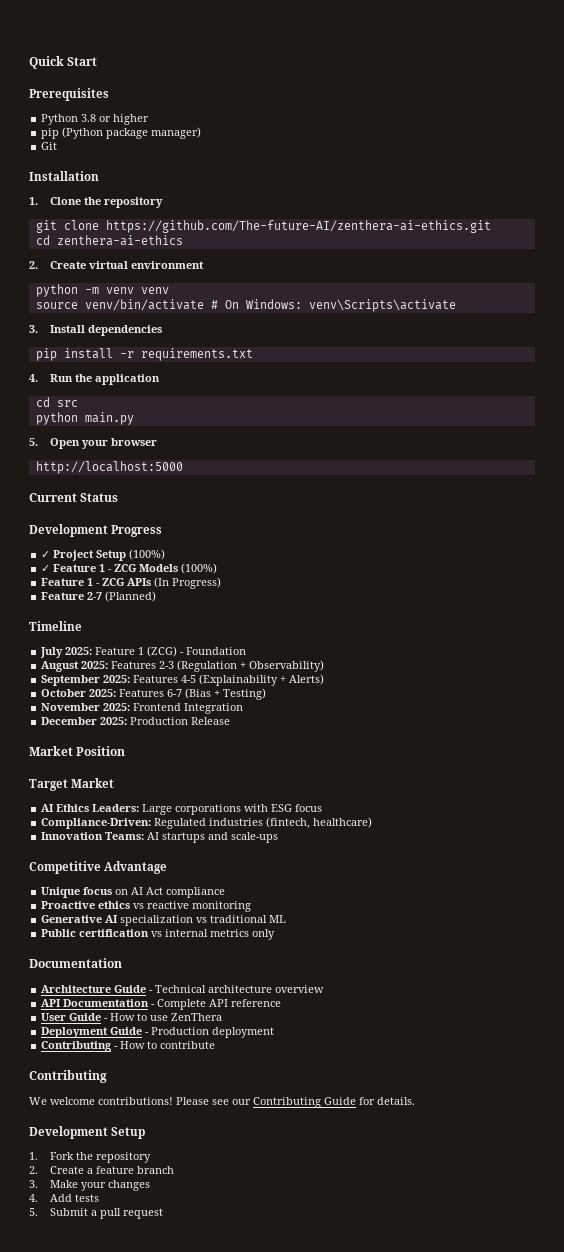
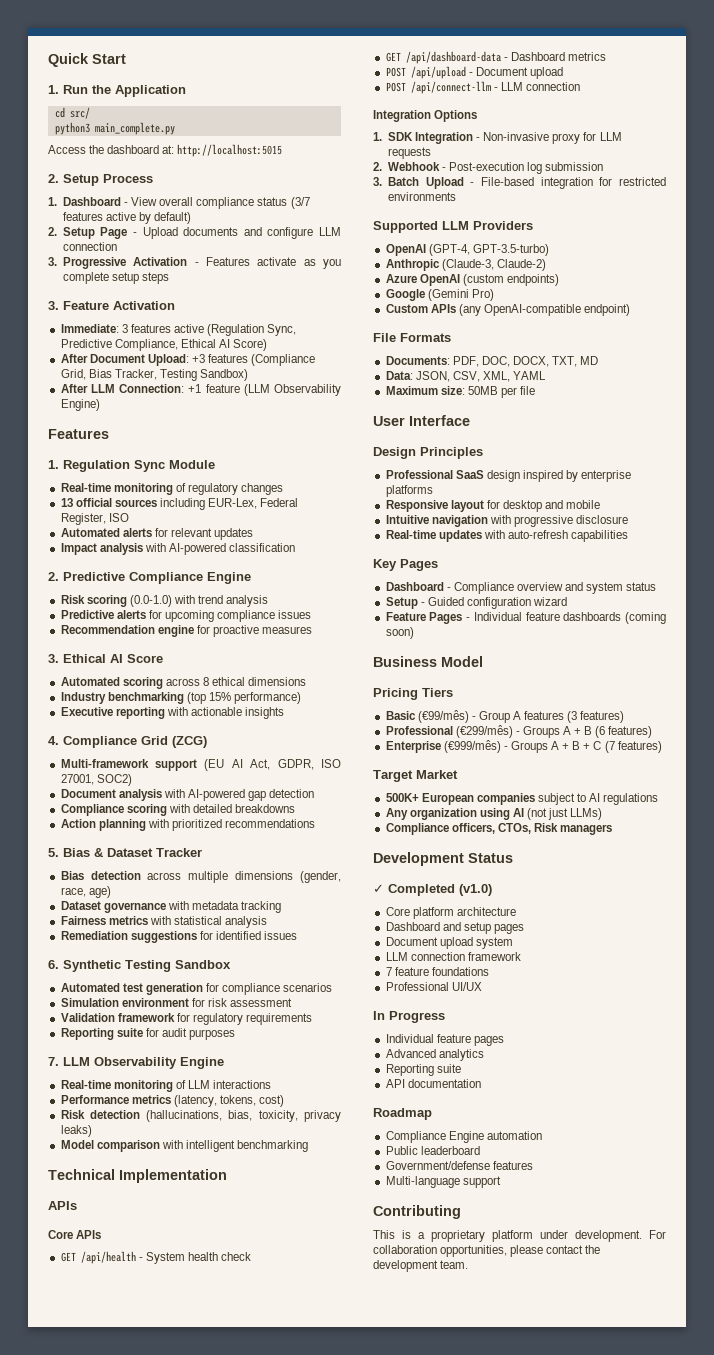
[29,88,109,101] [41,114,150,125] [41,127,202,139] [41,142,58,150] [29,171,99,181] [29,197,164,208] [35,220,491,233] [35,235,183,246] [29,261,205,269] [35,284,169,297] [35,299,456,312] [29,325,163,336] [35,348,253,361] [29,374,161,385] [35,397,78,407] [35,412,134,425] [29,438,158,449] [35,461,183,474] [29,493,119,502] [29,524,163,537] [41,549,166,561] [41,563,218,574] [41,577,222,589] [41,591,157,602] [29,621,82,631] [40,646,247,658] [41,660,325,672] [41,674,325,686] [41,688,267,700] [41,703,244,714] [41,717,231,725] [29,746,126,756] [29,778,115,791] [41,804,323,815] [41,817,373,829] [41,832,279,843] [29,861,168,874] [41,887,226,898] [41,901,252,912] [41,915,287,926] [41,929,276,940] [29,958,122,968] [41,985,325,993] [41,999,282,1010] [41,1013,223,1021] [41,1027,275,1038] [41,1041,216,1052] [29,1070,107,1083] [29,1097,415,1108] [29,1126,146,1139] [29,1152,152,1163] [29,1166,175,1174] [29,1180,151,1191] [29,1194,100,1202] [29,1208,164,1219] Prerequisites // Python 3.8 or higher // pip (Python package manager) // Git // Installation // 1. Clone the repository // git clone https://github.com/The-future-AI/zenthera-ai-ethics.git // cd zenthera-ai-ethics // 2. Create virtual environment // python -m venv venv // source venv/bin/activate # On Windows: venv\Scripts\activate // 3. Install dependencies // pip install -r requirements.txt // 4. Run the application // cd src // python main.py // 5. Open your browser // http://localhost:5000 // Current Status // Development Progress // ✓ Project Setup (100%) // ✓ Feature 1 - ZCG Models (100%) // Feature 1 - ZCG APIs (In Progress) // Feature 2-7 (Planned) // Timeline // July 2025: Feature 1 (ZCG) - Foundation // August 2025: Features 2-3 (Regulation + Observability) // September 2025: Features 4-5 (Explainability + Alerts) // October 2025: Features 6-7 (Bias + Testing) // November 2025: Frontend Integration // December 2025: Production Release // Market Position // Target Market // AI Ethics Leaders: Large corporations with ESG focus // Compliance-Driven: Regulated industries (fintech, healthcare) // Innovation Teams: AI startups and scale-ups // Competitive Advantage // Unique focus on AI Act compliance // Proactive ethics vs reactive monitoring // Generative AI specialization vs traditional ML // Public certification vs internal metrics only // Documentation // Architecture Guide - Technical architecture overview // API Documentation - Complete API reference // User Guide - How to use ZenThera // Deployment Guide - Production deployment // Contributing - How to contribute // Contributing // We welcome contributions! Please see our Contributing Guide for details. // Development Setup // 1. Fork the repository // 2. Create a feature branch // 3. Make your changes // 4. Add tests // 5. Submit a pull request -> [48,85,186,97] [54,107,90,119] [54,122,175,135] [48,144,283,157] [48,174,153,186] [48,197,310,209] [62,212,192,224] [48,227,341,239] [62,242,117,251] [48,257,341,269] [62,272,170,284] [48,301,175,310] [60,324,297,336] [60,339,268,351] [60,354,316,366] [60,369,249,381] [60,384,341,396] [60,399,100,411] [48,429,109,439] [48,460,215,472] [60,483,284,495] [60,498,299,510] [60,513,129,525] [60,528,254,540] [60,543,296,555] [48,572,251,584] [60,595,269,607] [60,610,312,622] [60,625,313,637] [48,654,163,663] [60,677,307,689] [60,692,302,704] [60,707,285,719] [48,736,207,748] [60,759,342,771] [60,774,132,786] [60,789,315,801] [60,804,296,816] [60,819,316,831] [48,848,202,857] [60,871,341,883] [60,886,111,898] [60,901,282,913] [60,916,268,928] [60,931,298,943] [48,960,231,972] [60,983,333,995] [60,998,293,1007] [60,1013,313,1025] [60,1028,236,1040] [48,1057,224,1069] [60,1080,272,1092] [60,1095,285,1107] [60,1110,341,1122] [60,1125,92,1137] [60,1140,309,1152] [48,1169,227,1183] [48,1201,77,1210] [48,1230,102,1239] [60,1251,252,1264] [385,51,606,64] [385,66,563,79] [385,81,580,94] [373,110,478,122] [373,132,622,144] [387,147,431,159] [373,162,604,174] [373,177,666,189] [387,192,456,201] [373,221,533,233] [385,244,549,256] [385,259,546,271] [385,274,559,286] [385,289,494,301] [385,304,631,316] [373,333,451,342] [385,356,599,367] [385,371,547,382] [385,386,536,398] [373,415,470,426] [373,447,483,459] [385,470,632,482] [385,485,433,497] [385,500,601,512] [385,515,629,527] [385,530,629,542] [373,559,438,571] [385,582,657,594] [385,597,568,609] [385,612,666,624] [385,627,414,639] [373,656,483,667] [373,688,453,700] [385,710,625,723] [385,725,653,738] [385,740,662,753] [373,770,458,782] [385,793,659,805] [385,808,603,820] [385,823,613,835] [373,852,513,866] [373,884,492,896] [385,907,516,919] [385,922,524,934] [385,937,513,949] [385,952,521,961] [385,967,489,976] [385,982,482,991] [373,1011,445,1023] [385,1034,504,1046] [385,1049,484,1061] [385,1064,461,1076] [385,1079,481,1088] [373,1108,432,1120] [385,1131,542,1143] [385,1146,480,1155] [385,1161,533,1170] [385,1176,501,1188] [373,1205,461,1219] [373,1230,666,1242] [373,1245,601,1257] [373,1260,469,1272] 1. Run the Application // cd src/ // python3 main_complete.py // Access the dashboard at: http://localhost:5015 // 2. Setup Process // 1. Dashboard - View overall compliance status (3/7 features active by default) // 2. Setup Page - Upload documents and configure LLM connection // 3. Progressive Activation - Features activate as you complete setup steps // 3. Feature Activation // Immediate: 3 features active (Regulation Sync, Predictive Compliance, Ethical AI Score) // After Document Upload: +3 features (Compliance Grid, Bias Tracker, Testing Sandbox) // After LLM Connection: +1 feature (LLM Observability Engine) // Features // 1. Regulation Sync Module // Real-time monitoring of regulatory changes // 13 official sources including EUR-Lex, Federal Register, ISO // Automated alerts for relevant updates // Impact analysis with AI-powered classification // 2. Predictive Compliance Engine // Risk scoring (0.0-1.0) with trend analysis // Predictive alerts for upcoming compliance issues // Recommendation engine for proactive measures // 3. Ethical AI Score // Automated scoring across 8 ethical dimensions // Industry benchmarking (top 15% performance) // Executive reporting with actionable insights // 4. Compliance Grid (ZCG) // Multi-framework support (EU AI Act, GDPR, ISO 27001, SOC2) // Document analysis with AI-powered gap detection // Compliance scoring with detailed breakdowns // Action planning with prioritized recommendations // 5. Bias & Dataset Tracker // Bias detection across multiple dimensions (gender, race, age) // Dataset governance with metadata tracking // Fairness metrics with statistical analysis // Remediation suggestions for identified issues // 6. Synthetic Testing Sandbox // Automated test generation for compliance scenarios // Simulation environment for risk assessment // Validation framework for regulatory requirements // Reporting suite for audit purposes // 7. LLM Observability Engine // Real-time monitoring of LLM interactions // Performance metrics (latency, tokens, cost) // Risk detection (hallucinations, bias, toxicity, privacy leaks) // Model comparison with intelligent benchmarking // Technical Implementation // APIs // Core APIs // GET /api/health - System health check // GET /api/dashboard-data - Dashboard metrics // POST /api/upload - Document upload // POST /api/connect-llm - LLM connection // Integration Options // 1. SDK Integration - Non-invasive proxy for LLM requests // 2. Webhook - Post-execution log submission // 3. Batch Upload - File-based integration for restricted environments // Supported LLM Providers // OpenAI (GPT-4, GPT-3.5-turbo) // Anthropic (Claude-3, Claude-2) // Azure OpenAI (custom endpoints) // Google (Gemini Pro) // Custom APIs (any OpenAI-compatible endpoint) // File Formats // Documents: PDF, DOC, DOCX, TXT, MD // Data: JSON, CSV, XML, YAML // Maximum size: 50MB per file // User Interface // Design Principles // Professional SaaS design inspired by enterprise platforms // Responsive layout for desktop and mobile // Intuitive navigation with progressive disclosure // Real-time updates with auto-refresh capabilities // Key Pages // Dashboard - Compliance overview and system status // Setup - Guided configuration wizard // Feature Pages - Individual feature dashboards (coming soon) // Business Model // Pricing Tiers // Basic (€99/mês) - Group A features (3 features) // Professional (€299/mês) - Groups A + B (6 features) // Enterprise (€999/mês) - Groups A + B + C (7 features) // Target Market // 500K+ European companies subject to AI regulations // Any organization using AI (not just LLMs) // Compliance officers, CTOs, Risk managers // Development Status // ✓ Completed (v1.0) // Core platform architecture // Dashboard and setup pages // Document upload system // LLM connection framework // 7 feature foundations // Professional UI/UX // In Progress // Individual feature pages // Advanced analytics // Reporting suite // API documentation // Roadmap // Compliance Engine automation // Public leaderboard // Government/defense features // Multi-language support // Contributing // This is a proprietary platform under development. For collaboration opportunities, please contact the development team.

